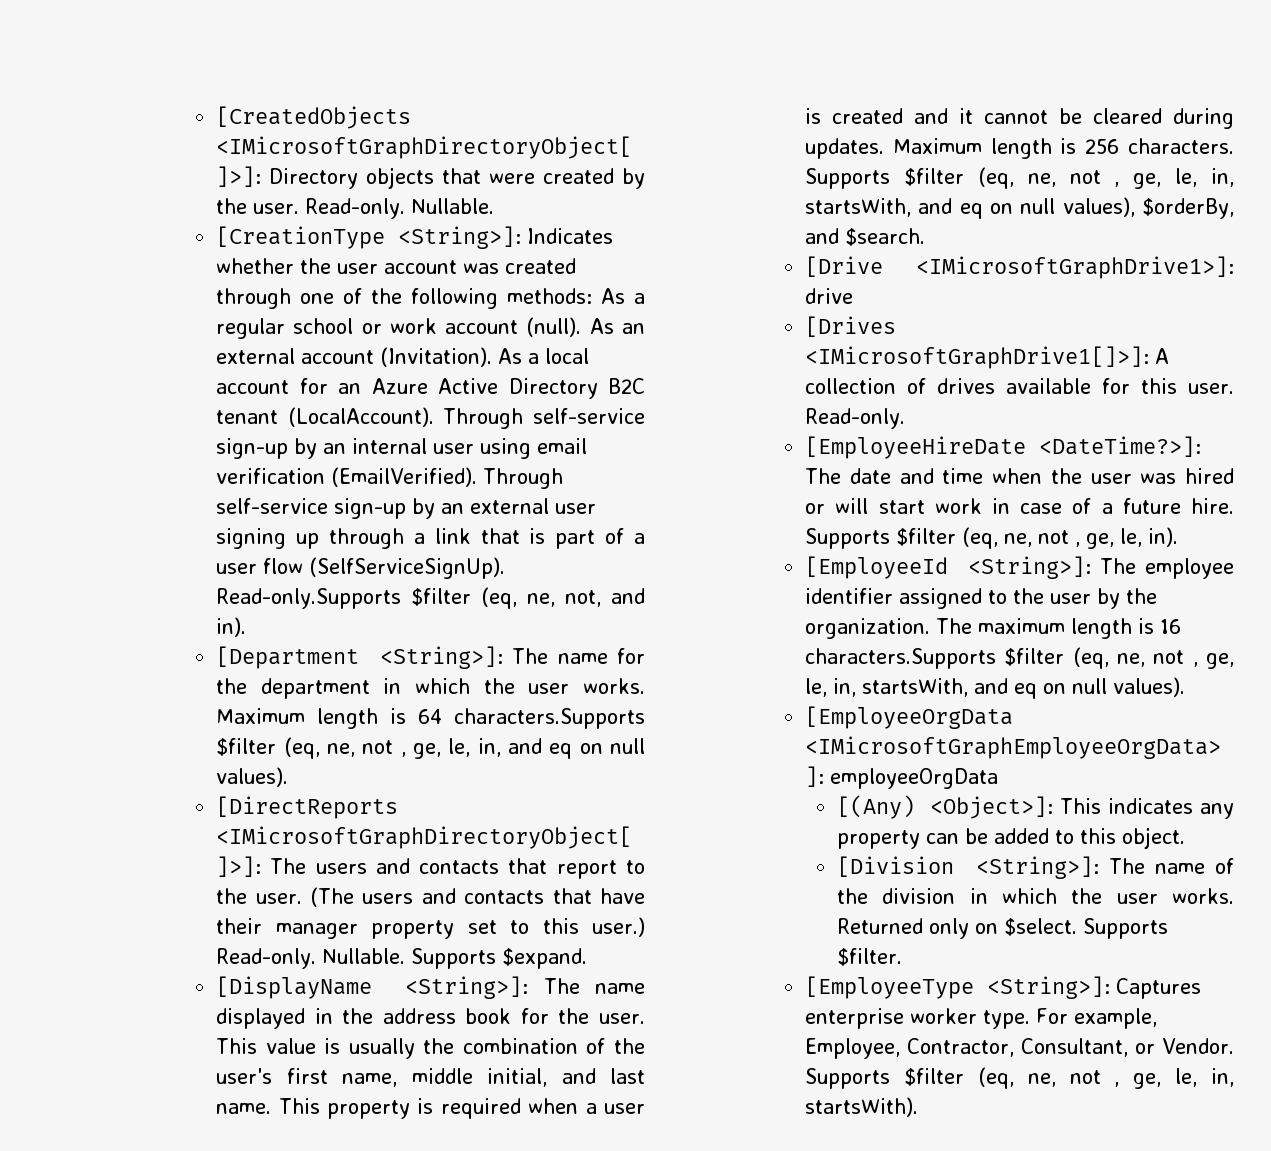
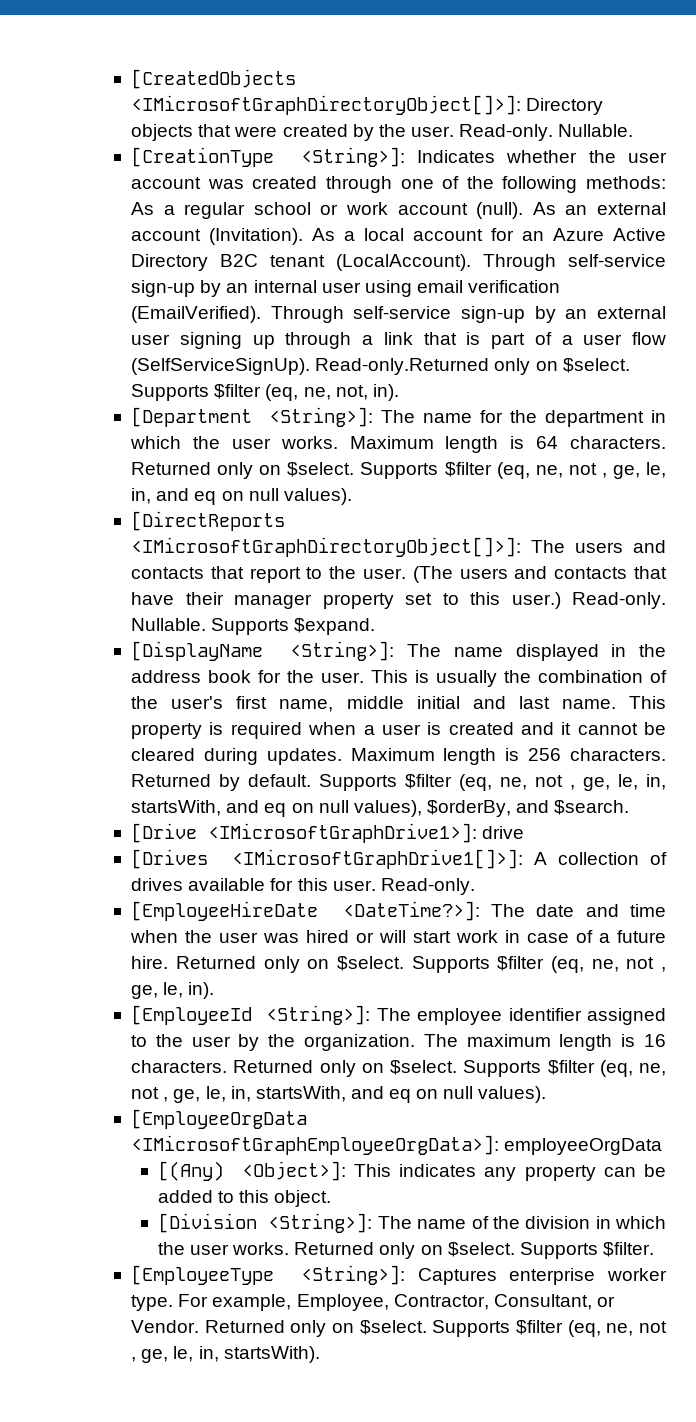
[216,588,402,609] Read-only.Supports -> [315,358,630,375] [131,384,210,401] Read-only.Returned only on $select. Supports
[611,588,645,604] and -> (368, 392) none
[454,708,646,729] characters.Supports -> [570,436,666,449] [131,462,439,479] characters. Returned only on $select. Supports
[265,1038,316,1054] value -> (409, 676) none
[487,1068,548,1087] initial, -> [416,696,460,709] initial
(1234, 146) none -> [131,774,312,791] Returned by default.
(1234, 506) none -> [175,956,404,973] Returned only on $select.
[805,648,997,669] characters.Supports -> [131,1060,542,1077] characters. Returned only on $select. Supports
(1235, 1046) none -> [204,1320,427,1337] Returned only on $select.

